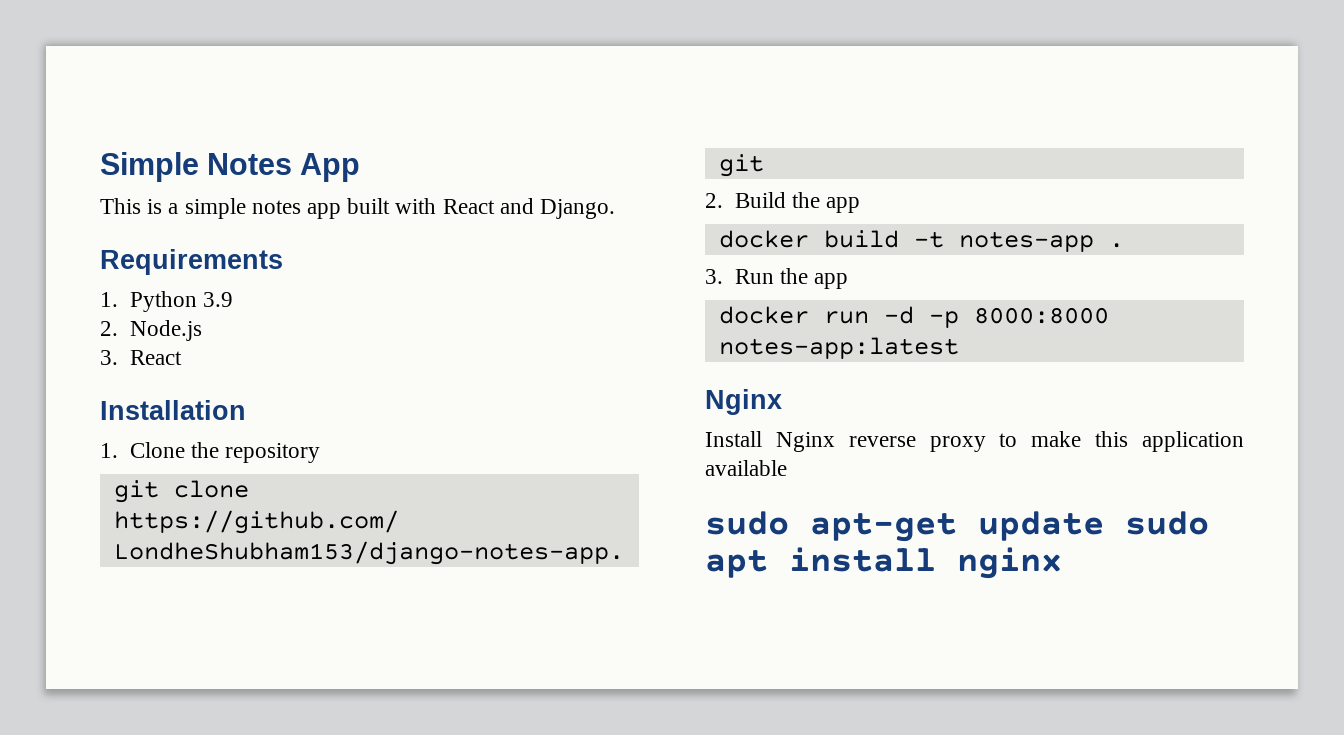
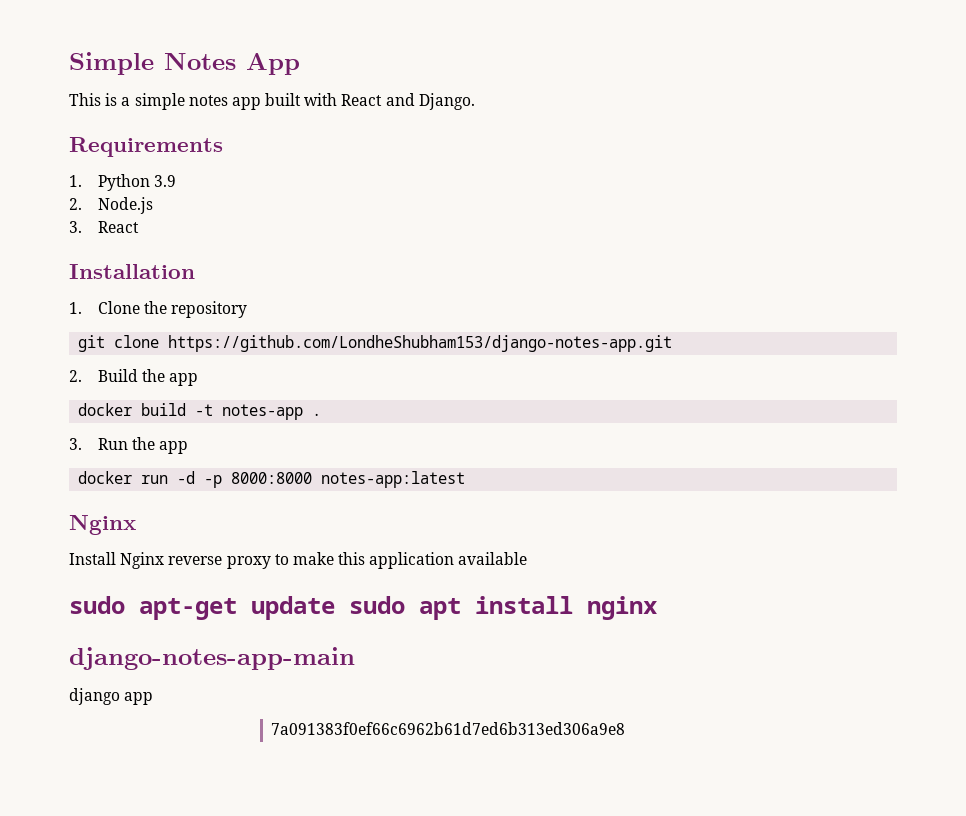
(1062, 563) none -> [69,647,355,670] [69,688,154,705] [271,722,626,735] // django-notes-app-main // django app // 7a091383f0ef66c6962b61d7ed6b313ed306a9e8

